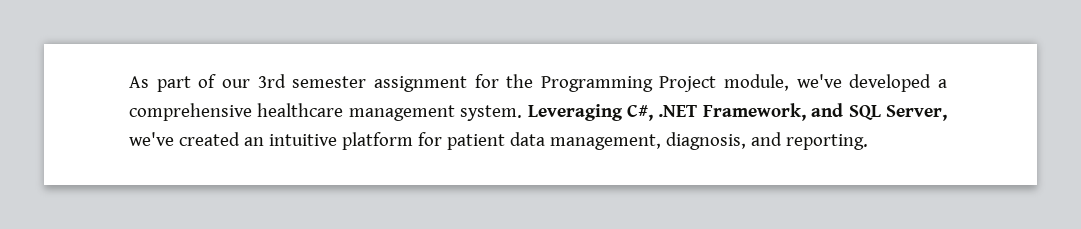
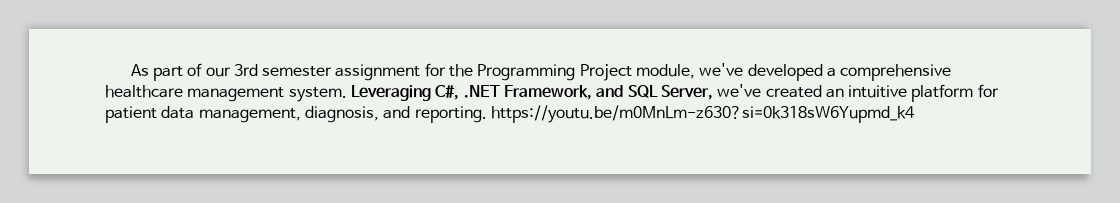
(868, 142) none -> [490,105,915,123] https://youtu.be/m0MnLm-z630?si=0k318sW6Yupmd_k4

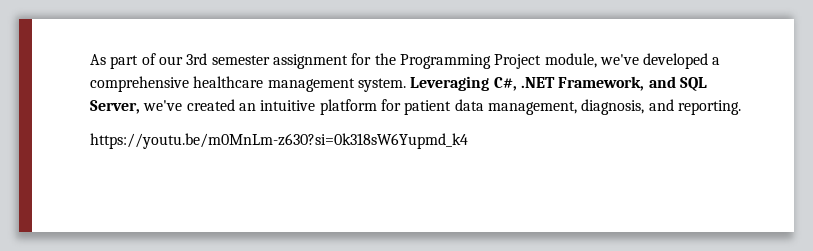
(487, 114) none -> (741, 107) //

